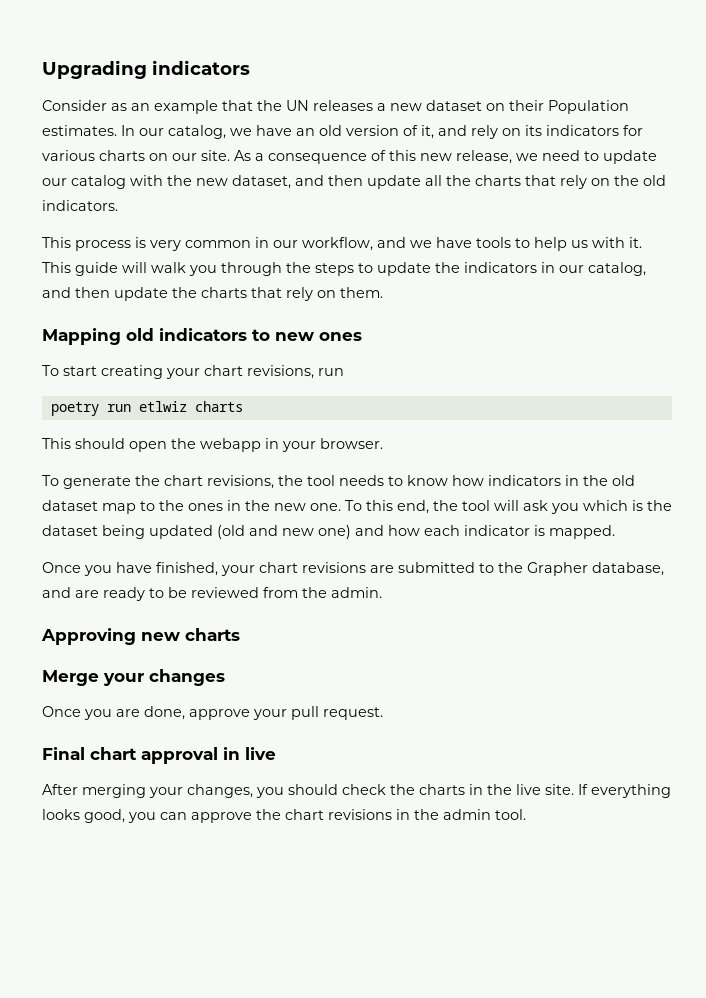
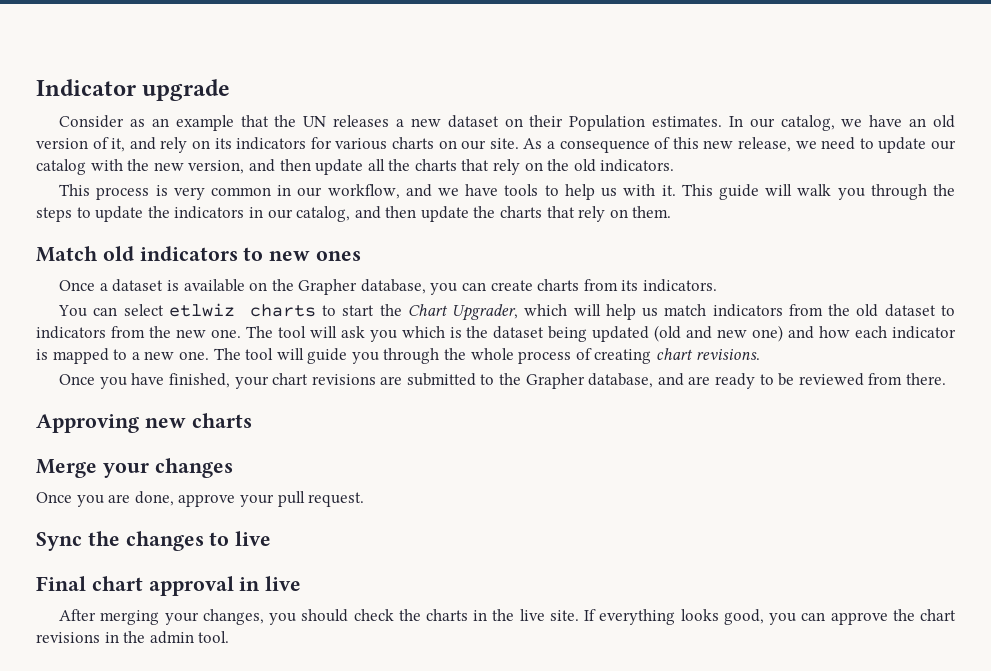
[42,60,250,79] Upgrading indicators -> [36,79,231,101] Indicator upgrade
[232,175,291,189] dataset, -> [188,160,245,174] version,
[42,328,121,345] Mapping -> [36,246,98,262] Match
[42,365,344,379] [50,401,243,416] [42,438,383,452] [42,475,635,489] [42,500,458,514] To start creating your chart revisions, run // poetry run etlwiz charts // This should open the webapp in your browser. // To generate the chart revisions, the tool needs to know how indicators in the old dataset map to the ones in the new one. To this end, the -> [59,279,718,295] [58,303,955,321] [36,326,273,339] Once a dataset is available on the Grapher database, you can create charts from its indicators. // You can select etlwiz charts to start the Chart Upgrader, which will help us match indicators from the old dataset to indicators from the new one. The
[549,525,615,539] mapped. -> [52,348,760,364] mapped to a new one. The tool will guide you through the whole process of creating chart revisions.
[302,587,382,598] the admin. -> [905,373,946,385] there.
(383, 713) none -> [36,531,272,551] // Sync the changes to live

